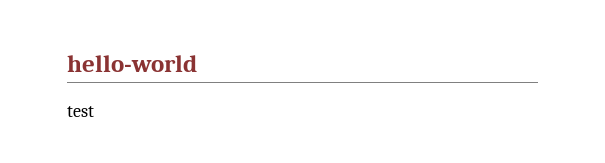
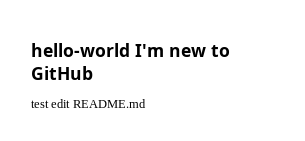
(197, 63) none -> [135,44,230,57] [31,66,93,80] I'm new to GitHub
(94, 111) none -> [51,99,146,108] edit README.md

